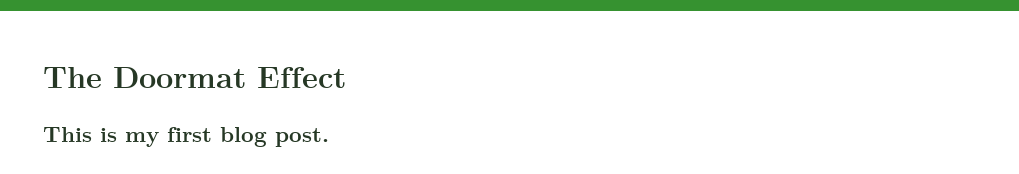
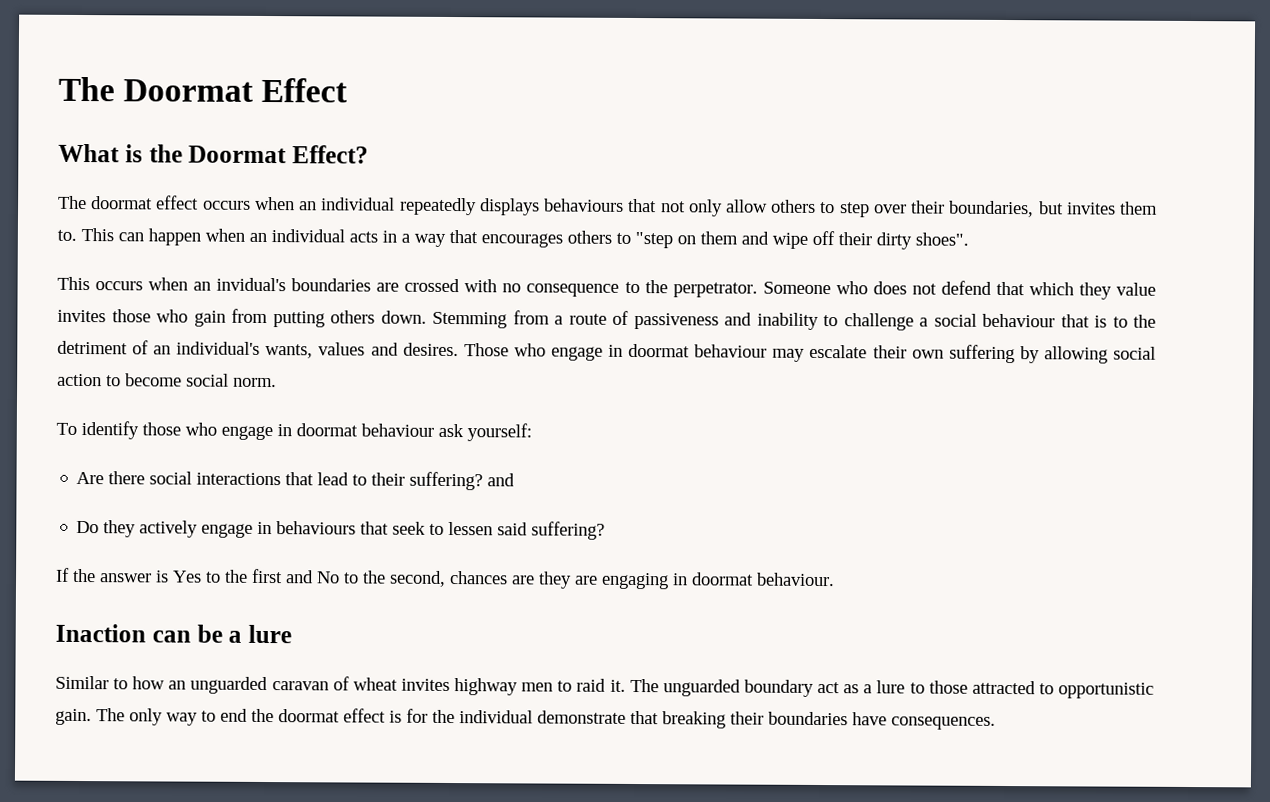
[43,127,329,147] This is my first blog post. -> [58,143,369,164] [58,195,1159,218] [57,228,969,250] [57,276,1156,300] [57,308,1156,331] [57,340,1156,364] [57,373,277,388] [56,421,532,442] [76,471,516,491] [76,520,606,540] [56,567,835,590] [55,623,292,644] [55,675,1154,699] [55,708,996,730] What is the Doormat Effect? // The doormat effect occurs when an individual repeatedly displays behaviours that not only allow others to step over their boundaries, but invites them to. This can happen when an individual acts in a way that encourages others to "step on them and wipe off their dirty shoes". // This occurs when an invidual's boundaries are crossed with no consequence to the perpetrator. Someone who does not defend that which they value invites those who gain from putting others down. Stemming from a route of passiveness and inability to challenge a social behaviour that is to the detriment of an individual's wants, values and desires. Those who engage in doormat behaviour may escalate their own suffering by allowing social action to become social norm. // To identify those who engage in doormat behaviour ask yourself: // Are there social interactions that lead to their suffering? and // Do they actively engage in behaviours that seek to lessen said suffering? // If the answer is Yes to the first and No to the second, chances are they are engaging in doormat behaviour. // Inaction can be a lure // Similar to how an unguarded caravan of wheat invites highway men to raid it. The unguarded boundary act as a lure to those attracted to opportunistic gain. The only way to end the doormat effect is for the individual demonstrate that breaking their boundaries have consequences.

